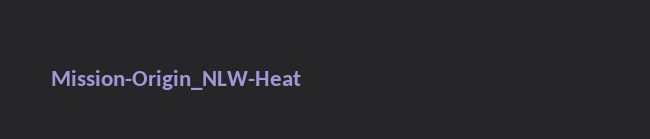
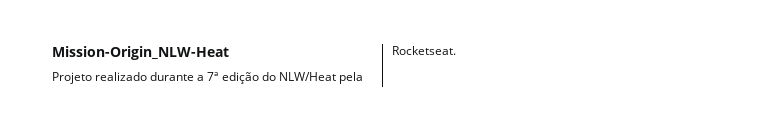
(301, 80) none -> [52,72,363,84] [392,46,456,55] // Projeto realizado durante a 7ª edição do NLW/Heat pela Rocketseat.

